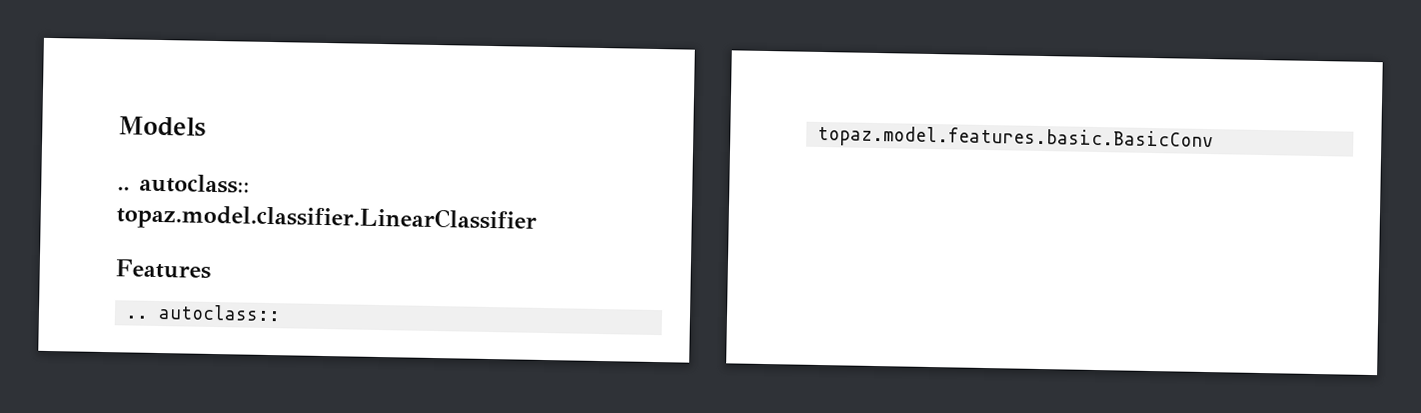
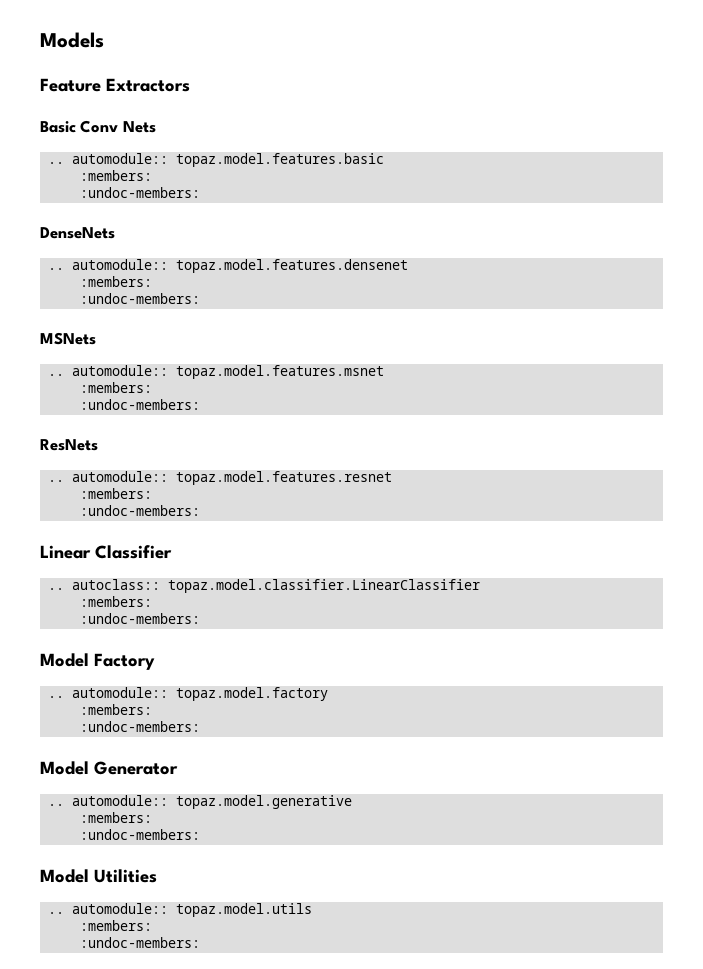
[117,173,250,194] [116,203,537,235] [115,259,211,279] [125,304,282,322] [817,124,1215,153] .. autoclass:: topaz.model.classifier.LinearClassifier // Features // .. autoclass:: topaz.model.features.basic.BasicConv -> [40,78,190,92] [40,120,156,133] [48,153,385,167] [80,170,153,181] [80,187,201,198] [40,227,115,239] [48,259,409,273] [80,276,153,287] [80,293,201,304] [40,332,96,345] [48,365,385,379] [80,382,153,393] [80,399,201,410] [40,439,98,451] [48,471,393,485] [80,488,153,499] [80,505,201,516] [40,545,172,559] [48,579,481,593] [80,596,153,607] [80,613,201,624] [40,653,155,670] [48,687,329,701] [80,704,153,715] [80,721,201,732] [40,761,178,775] [48,795,353,809] [80,812,153,823] [80,829,201,840] [40,869,157,883] [48,903,313,917] [80,920,153,931] [80,937,201,948] Feature Extractors // Basic Conv Nets // .. automodule:: topaz.model.features.basic // :members: // :undoc-members: // DenseNets // .. automodule:: topaz.model.features.densenet // :members: // :undoc-members: // MSNets // .. automodule:: topaz.model.features.msnet // :members: // :undoc-members: // ResNets // .. automodule:: topaz.model.features.resnet // :members: // :undoc-members: // Linear Classifier // .. autoclass:: topaz.model.classifier.LinearClassifier // :members: // :undoc-members: // Model Factory // .. automodule:: topaz.model.factory // :members: // :undoc-members: // Model Generator // .. automodule:: topaz.model.generative // :members: // :undoc-members: // Model Utilities // .. automodule:: topaz.model.utils // :members: // :undoc-members:

